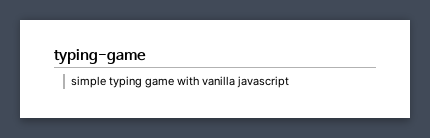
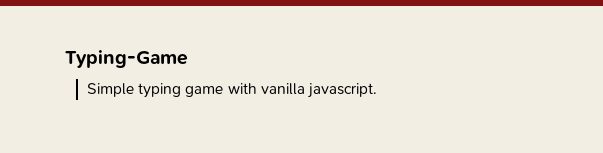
[54,49,146,65] [70,76,106,88] typing-game // simple -> [65,50,188,68] [86,83,134,97] Typing-Game // Simple
[237,76,290,88] javascript -> [307,83,377,98] javascript.

